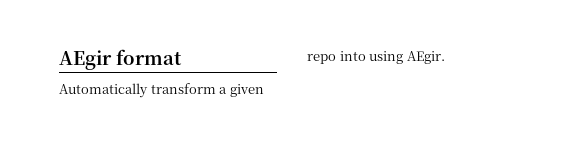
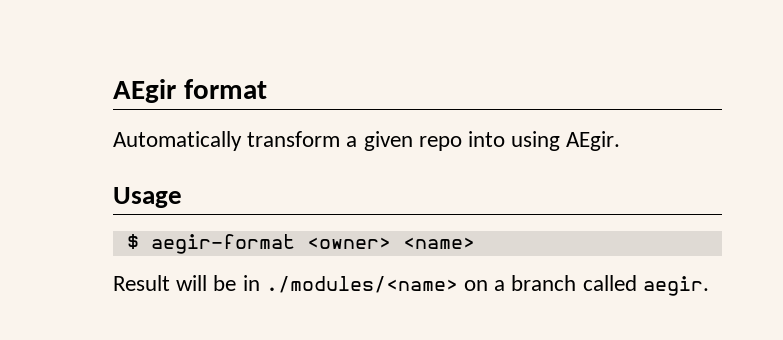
(445, 57) none -> [113,187,182,208] [126,234,475,254] [113,275,709,296] // Usage // $ aegir-format <owner> <name> // Result will be in ./modules/<name> on a branch called aegir.

